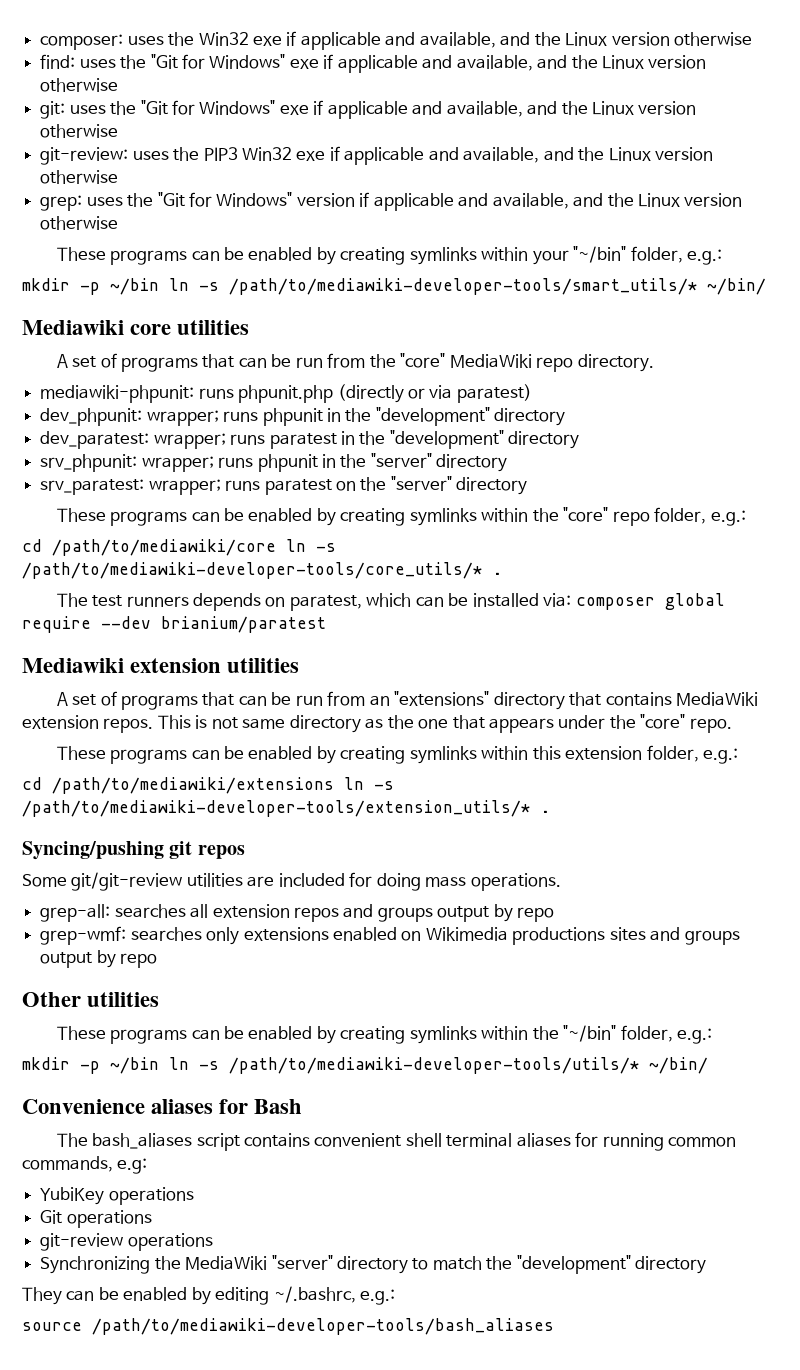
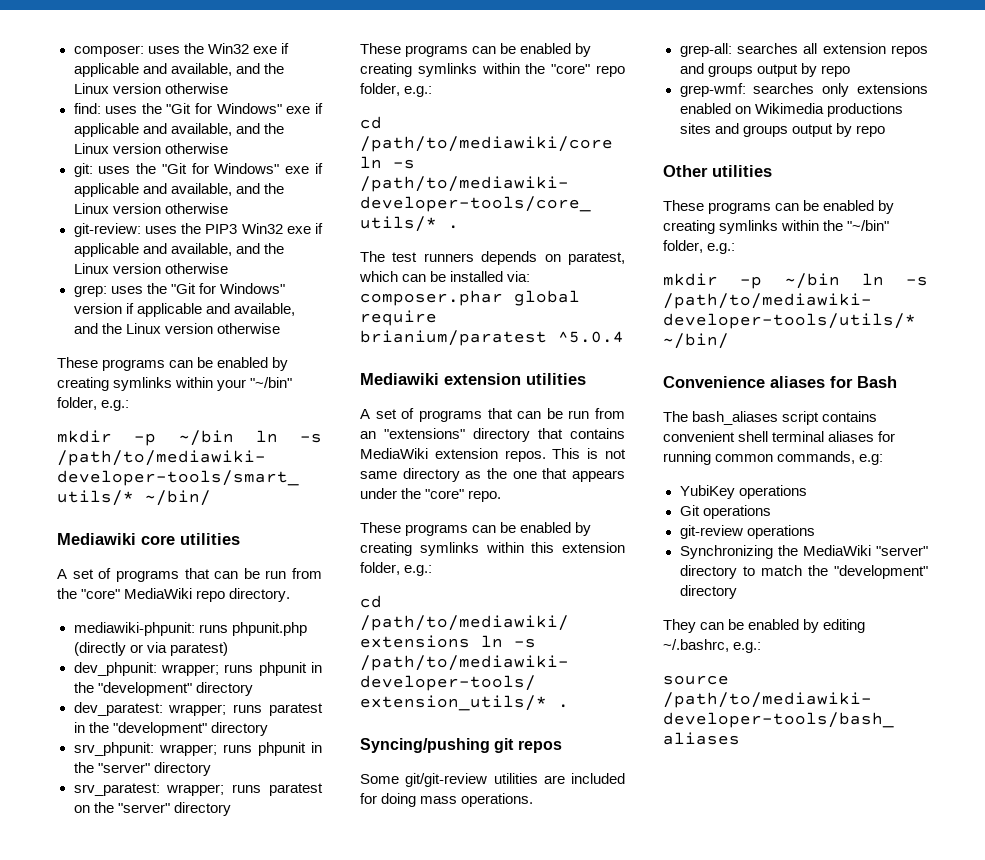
[575,597,655,610] composer -> [360,290,503,306] composer.phar
[101,616,151,629] --dev -> (437, 318) none
(326, 624) none -> [558,331,624,343] ^5.0.4

